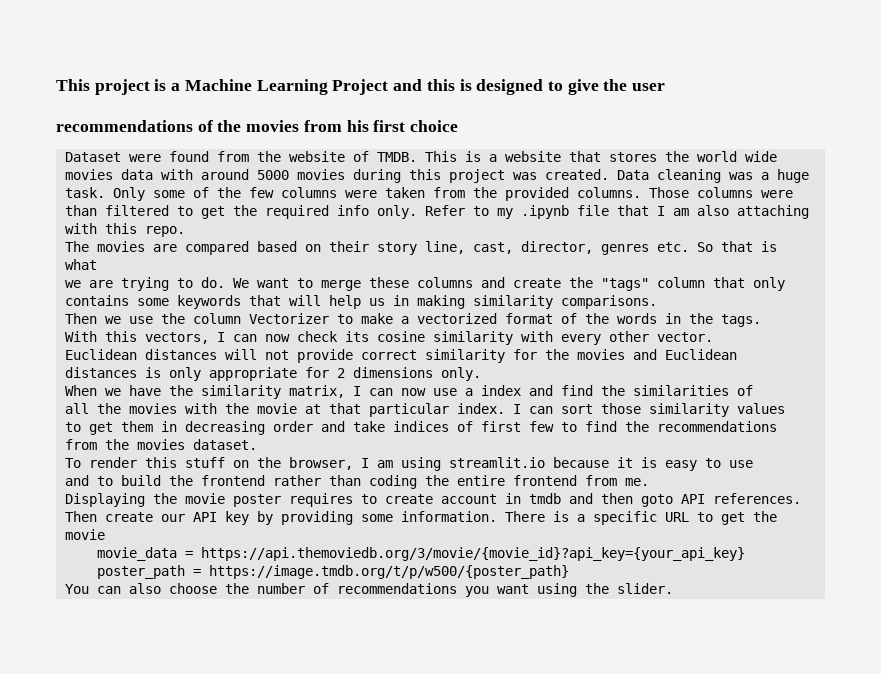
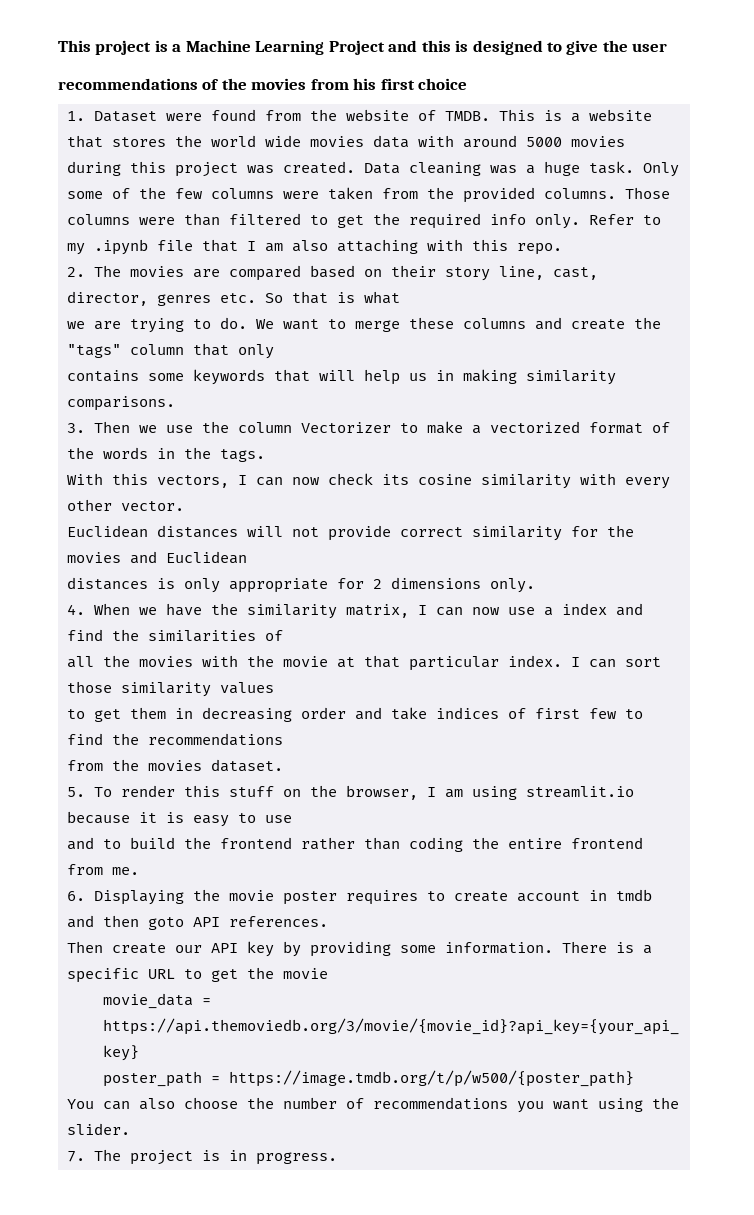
(459, 126) none -> [67,111,86,121] 1.
(186, 231) none -> [67,267,86,277] 2.
(658, 302) none -> [67,423,86,433] 3.
(482, 374) none -> [67,604,86,615] 4.
(258, 444) none -> [67,787,86,797] 5.
(650, 482) none -> [67,891,86,901] 6.
(674, 588) none -> [67,1149,338,1165] // 7. The project is in progress.

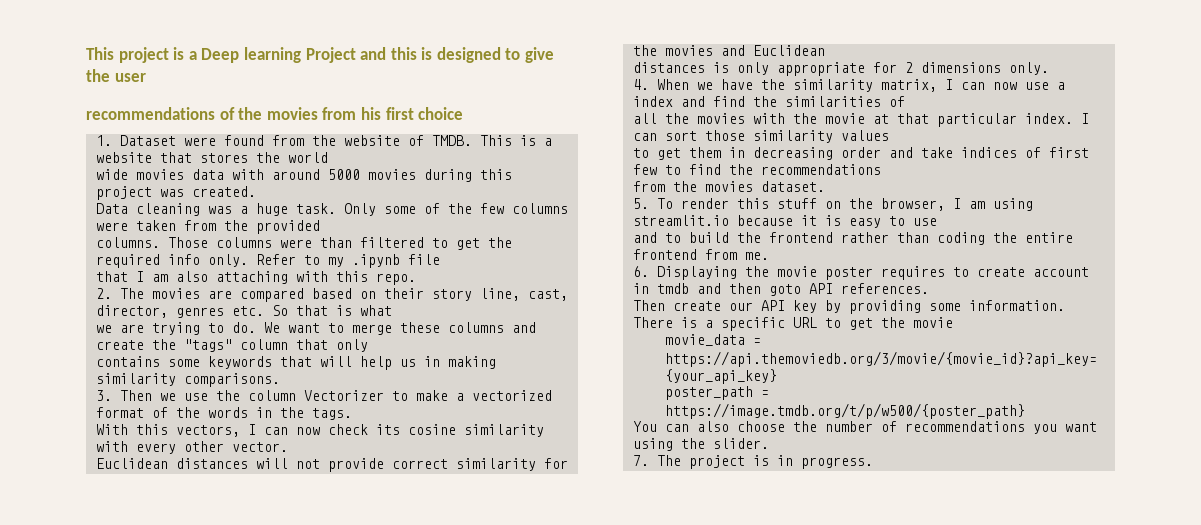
[185,40,325,55] Machine Learning -> [201,47,301,63] Deep learning
(257, 141) none -> (328, 157) //
(356, 167) none -> (256, 191) //
(536, 195) none -> (320, 227) //
(194, 245) none -> (440, 259) //

